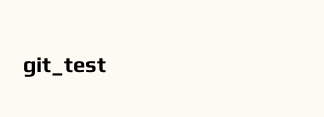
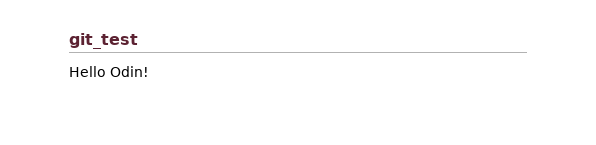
(106, 67) none -> [69,66,149,77] // Hello Odin!

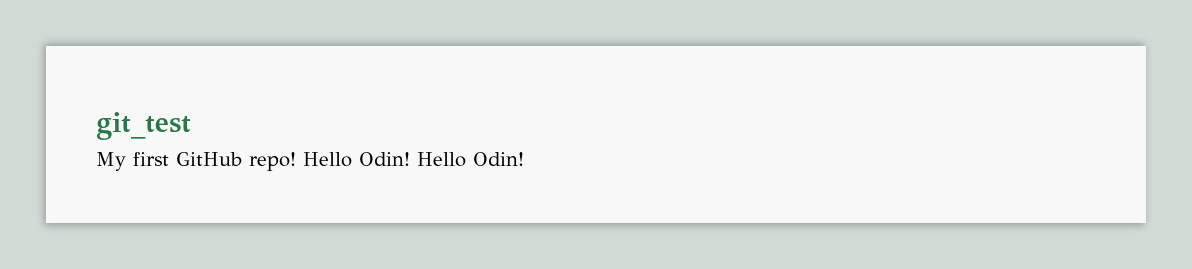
(138, 41) none -> [96,152,410,171] My first GitHub repo! Hello Odin!

